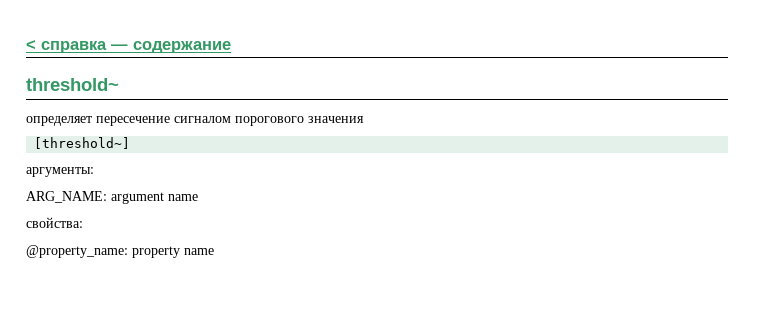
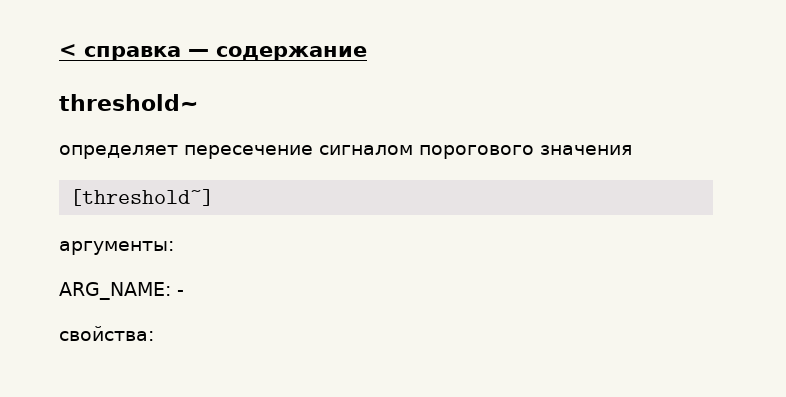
[111,192,198,204] argument name -> [177,290,184,296] -
[26,245,214,258] // @property_name: property name -> (154, 333) none

